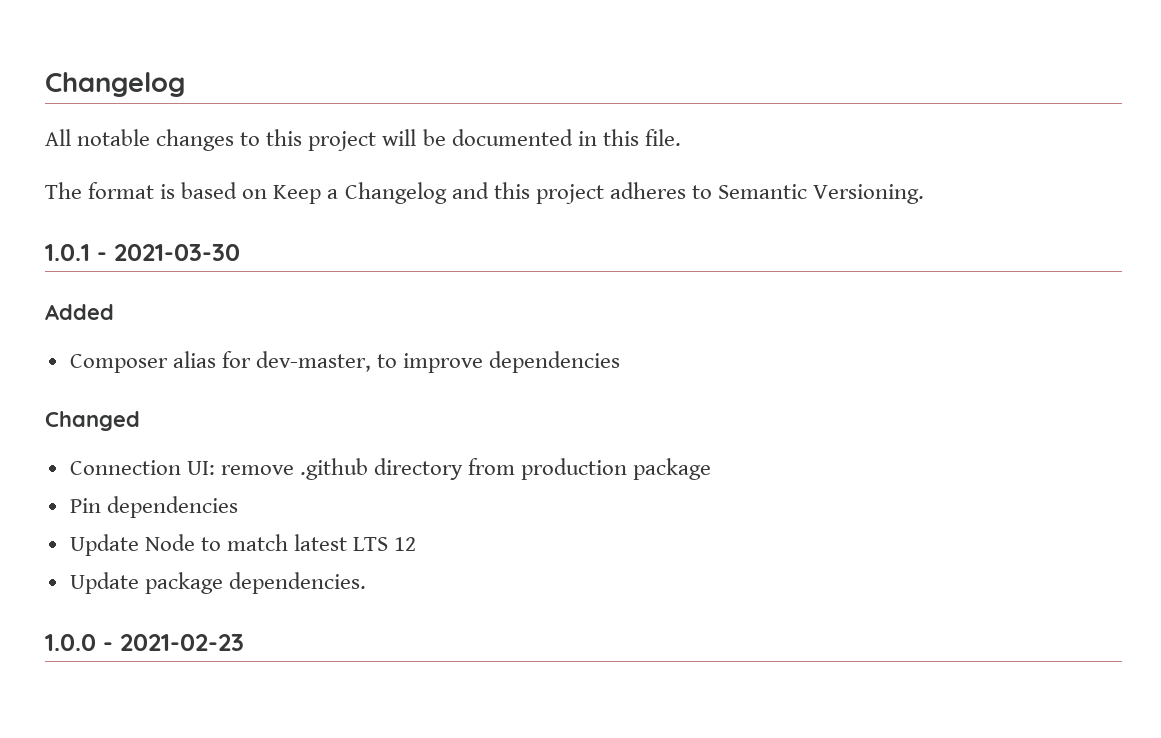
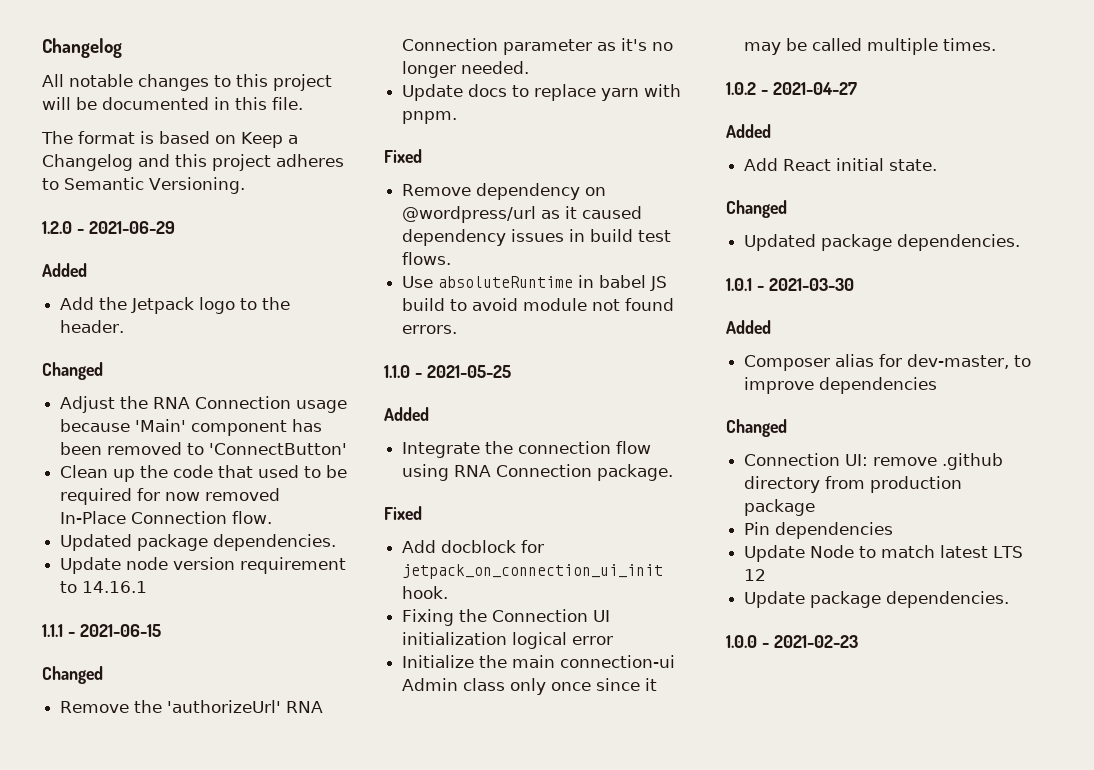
(925, 194) none -> [42,221,175,234] [42,263,87,277] [60,297,291,314] [60,320,125,333] [42,362,103,380] [60,396,348,413] [60,419,323,436] [60,442,348,455] [60,465,348,482] [60,488,281,505] [60,511,273,524] [60,534,337,551] [60,557,347,574] [60,581,148,593] [42,624,161,637] [42,666,103,684] [60,700,324,713] [402,38,674,55] [402,61,530,78] [402,84,682,101] [402,111,458,124] [384,149,422,163] [402,183,607,200] [402,206,643,223] [402,229,672,246] [402,252,452,265] [402,275,668,291] [402,298,675,311] [402,325,458,334] [384,365,511,378] [384,407,429,421] [402,441,652,458] [402,464,674,481] [384,506,422,520] [402,540,545,553] [402,564,664,579] [402,586,449,599] [402,609,611,626] [402,632,614,649] [402,655,676,668] [402,678,658,695] [744,38,997,55] [726,82,857,95] [726,124,771,138] [744,158,938,171] [726,200,787,218] [744,234,1021,251] // 1.2.0 - 2021-06-29 // Added // Add the Jetpack logo to the header. // Changed // Adjust the RNA Connection usage because 'Main' component has been removed to 'ConnectButton' // Clean up the code that used to be required for now removed In-Place Connection flow. // Updated package dependencies. // Update node version requirement to 14.16.1 // 1.1.1 - 2021-06-15 // Changed // Remove the 'authorizeUrl' RNA Connection parameter as it's no longer needed. // Update docs to replace yarn with pnpm. // Fixed // Remove dependency on @wordpress/url as it caused dependency issues in build test flows. // Use absoluteRuntime in babel JS build to avoid module not found errors. // 1.1.0 - 2021-05-25 // Added // Integrate the connection flow using RNA Connection package. // Fixed // Add docblock for jetpack_on_connection_ui_init hook. // Fixing the Connection UI initialization logical error // Initialize the main connection-ui Admin class only once since it may be called multiple times. // 1.0.2 - 2021-04-27 // Added // Add React initial state. // Changed // Updated package dependencies.

